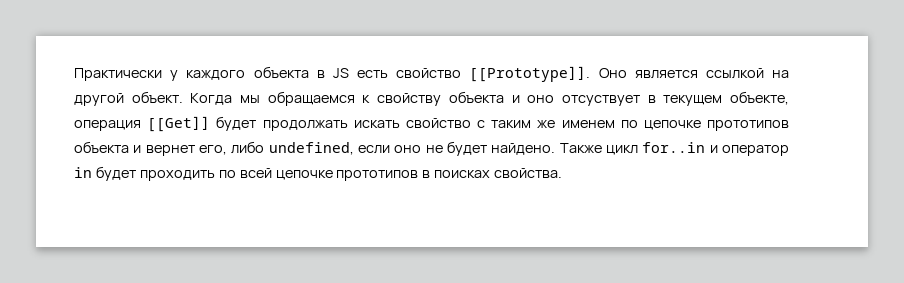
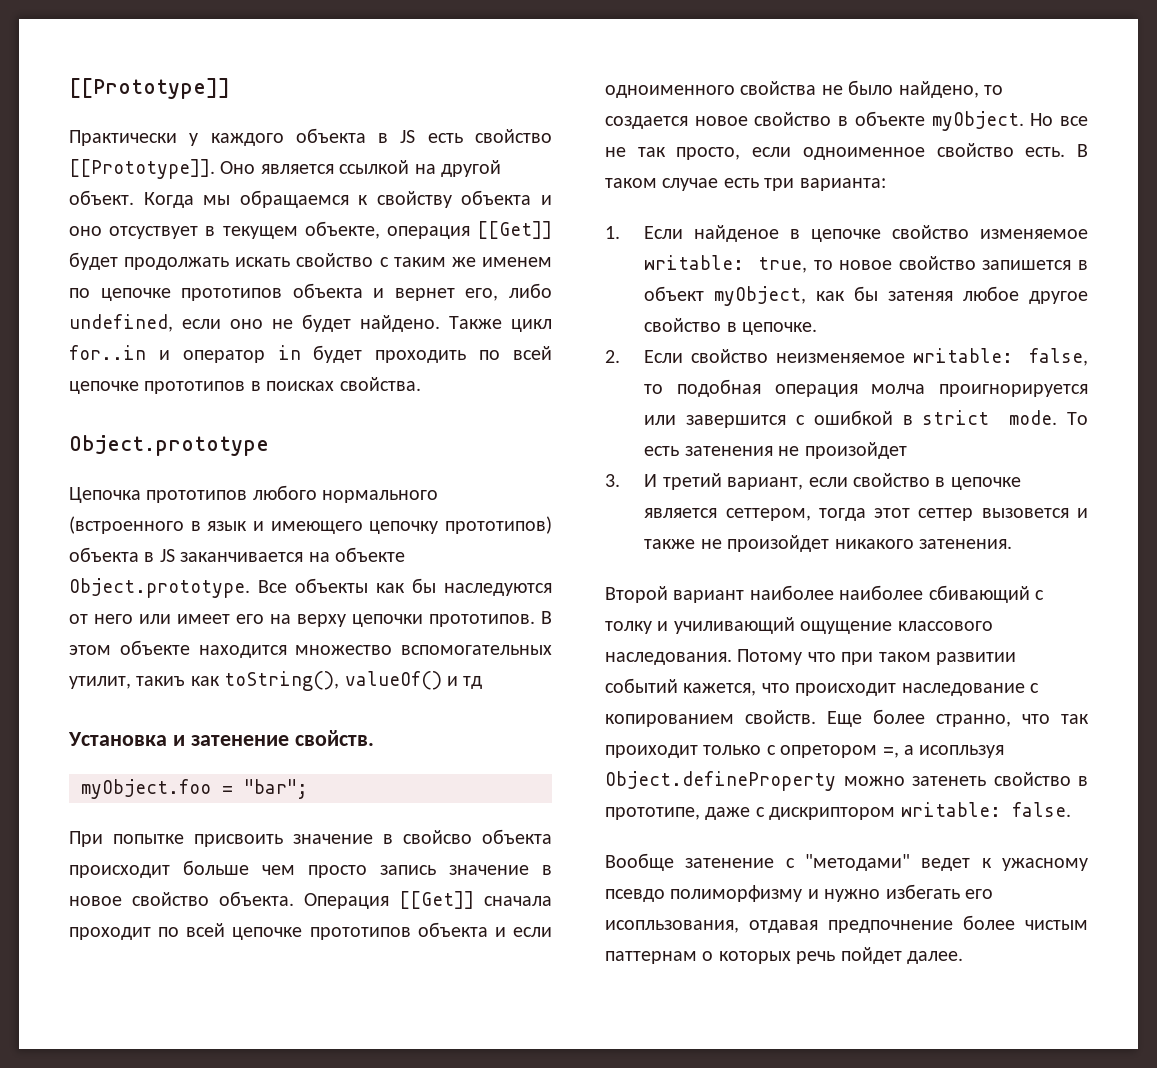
(74, 74) none -> [69,78,230,99] [[Prototype]] //
(563, 173) none -> [69,435,269,456] [69,485,439,503] [69,516,552,534] [69,547,405,562] [69,578,552,598] [69,611,552,627] [69,640,552,658] [69,671,483,691] [68,730,374,746] [81,779,308,799] [69,829,552,847] [69,860,552,878] [69,891,552,909] [69,922,552,940] [605,80,1003,98] [605,111,1088,131] [605,143,1088,160] [605,178,886,191] [605,225,1088,242] [644,255,1088,273] [644,286,1088,306] [644,318,818,335] [605,348,1088,366] [644,379,1088,397] [644,410,1088,428] [644,442,907,459] [605,473,1021,490] [644,508,1088,521] [644,535,1013,552] [605,585,1044,603] [605,617,993,634] [605,649,1016,665] [605,678,1039,696] [605,709,1089,727] [605,745,1005,758] [605,771,1088,791] [605,802,1071,820] [605,853,1088,871] [605,884,993,902] [605,915,1088,933] [605,947,963,964] // Object.prototype // Цепочка прототипов любого нормального (встроенного в язык и имеющего цепочку прототипов) объекта в JS заканчивается на объекте Object.prototype. Все объекты как бы наследуются от него или имеет его на верху цепочки прототипов. В этом объекте находится множество вспомогательных утилит, такиъ как toString(), valueOf() и тд // Установка и затенение свойств. // myObject.foo = "bar"; // При попытке присвоить значение в свойсво объекта происходит больше чем просто запись значение в новое свойство объекта. Операция [[Get]] сначала проходит по всей цепочке прототипов объекта и если одноименного свойства не было найдено, то создается новое свойство в объекте myObject. Но все не так просто, если одноименное свойство есть. В таком случае есть три варианта: // 1. Если найденое в цепочке свойство изменяемое writable: true, то новое свойство запишется в объект myObject, как бы затеняя любое другое свойство в цепочке. // 2. Если свойство неизменяемое writable: false, то подобная операция молча проигнорируется или завершится с ошибкой в strict mode. То есть затенения не произойдет // 3. И третий вариант, если свойство в цепочке является сеттером, тогда этот сеттер вызовется и также не произойдет никакого затенения. // Второй вариант наиболее наиболее сбивающий с толку и училивающий ощущение классового наследования. Потому что при таком развитии событий кажется, что происходит наследование с копированием свойств. Еще более странно, что так проиходит только с опретором =, а исопльзуя Object.defineProperty можно затенеть свойство в прототипе, даже с дискриптором writable: false. // Вообще затенение с "методами" ведет к ужасному псевдо полиморфизму и нужно избегать его исопльзования, отдавая предпочнение более чистым паттернам о которых речь пойдет далее.

